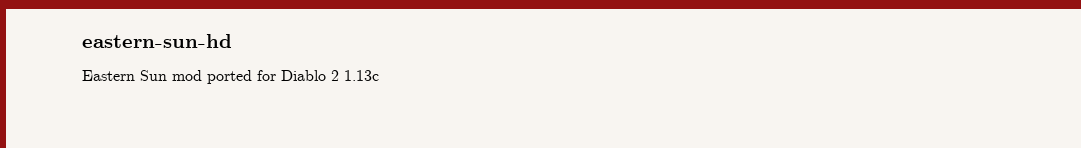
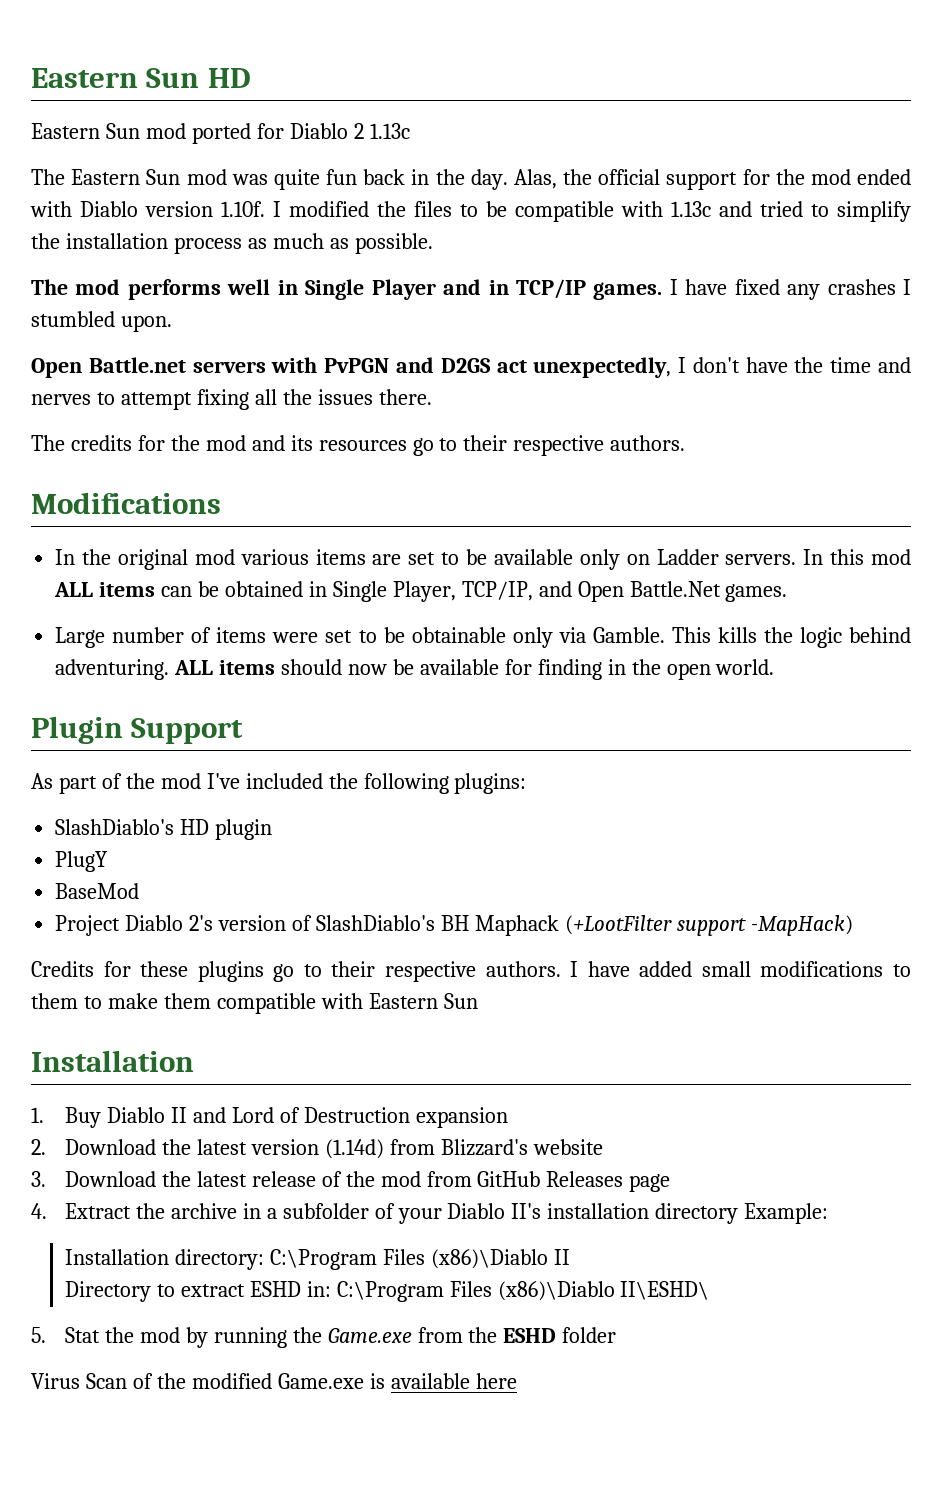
[82,34,232,48] eastern-sun-hd -> [31,68,251,88] Eastern Sun HD
(379, 75) none -> [31,169,911,190] [30,201,911,222] [31,233,433,254] [31,279,911,300] [31,311,172,332] [31,357,912,378] [31,389,432,410] [31,435,686,456] [31,492,221,514] [55,549,912,570] [54,581,788,602] [55,627,911,648] [55,659,775,680] [31,716,244,744] [31,773,527,794] [55,819,273,840] [55,851,109,872] [55,883,140,899] [55,915,853,936] [31,961,911,982] [31,993,478,1014] [31,1050,194,1072] [31,1107,508,1128] [31,1139,603,1159] [31,1171,671,1192] [31,1203,829,1224] [64,1249,570,1270] [64,1281,710,1302] [31,1327,617,1348] [31,1373,517,1389] // The Eastern Sun mod was quite fun back in the day. Alas, the official support for the mod ended with Diablo version 1.10f. I modified the files to be compatible with 1.13c and tried to simplify the installation process as much as possible. // The mod performs well in Single Player and in TCP/IP games. I have fixed any crashes I stumbled upon. // Open Battle.net servers with PvPGN and D2GS act unexpectedly, I don't have the time and nerves to attempt fixing all the issues there. // The credits for the mod and its resources go to their respective authors. // Modifications // In the original mod various items are set to be available only on Ladder servers. In this mod ALL items can be obtained in Single Player, TCP/IP, and Open Battle.Net games. // Large number of items were set to be obtainable only via Gamble. This kills the logic behind adventuring. ALL items should now be available for finding in the open world. // Plugin Support // As part of the mod I've included the following plugins: // SlashDiablo's HD plugin // PlugY // BaseMod // Project Diablo 2's version of SlashDiablo's BH Maphack (+LootFilter support -MapHack) // Credits for these plugins go to their respective authors. I have added small modifications to them to make them compatible with Eastern Sun // Installation // 1. Buy Diablo II and Lord of Destruction expansion // 2. Download the latest version (1.14d) from Blizzard's website // 3. Download the latest release of the mod from GitHub Releases page // 4. Extract the archive in a subfolder of your Diablo II's installation directory Example: // Installation directory: C:\Program Files (x86)\Diablo II // Directory to extract ESHD in: C:\Program Files (x86)\Diablo II\ESHD\ // 5. Stat the mod by running the Game.exe from the ESHD folder // Virus Scan of the modified Game.exe is available here

